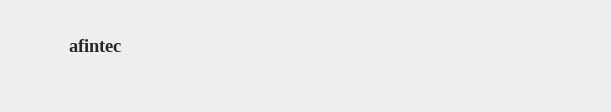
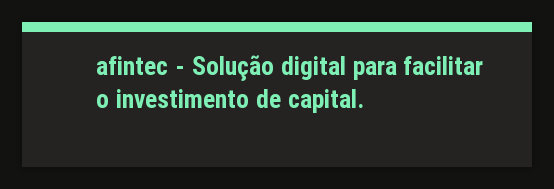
(121, 45) none -> [174,55,484,81] [96,89,364,113] - Solução digital para facilitar o investimento de capital.

